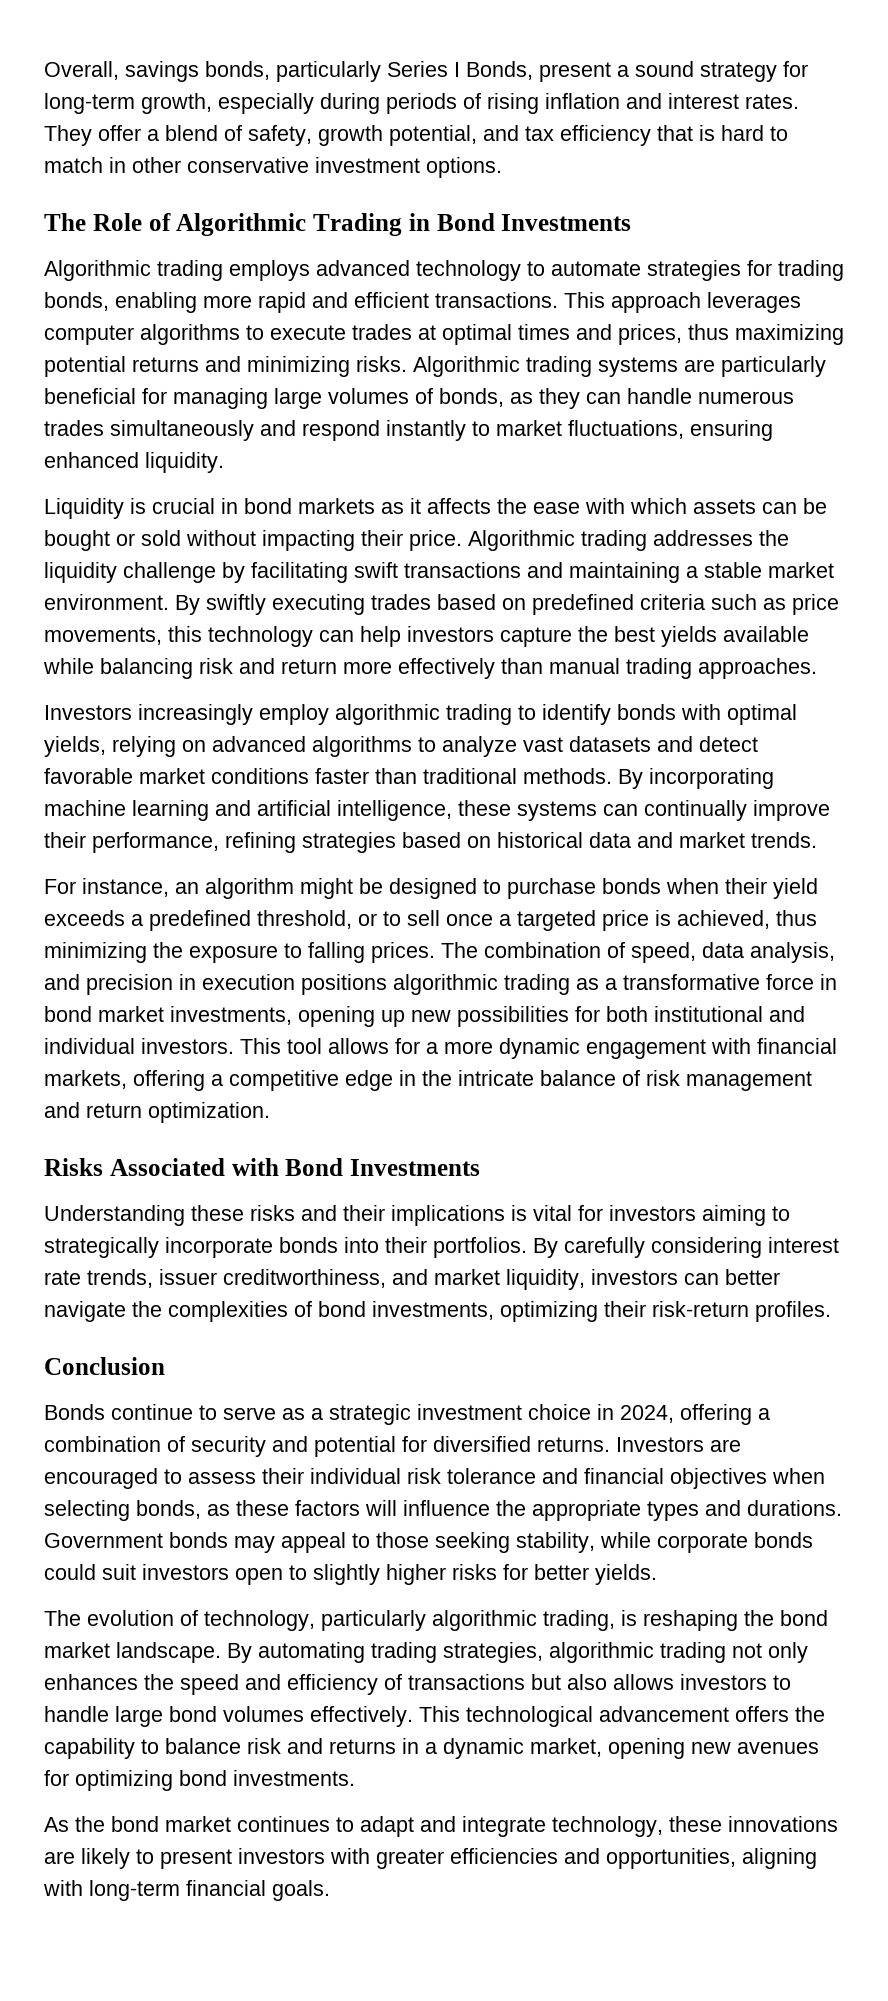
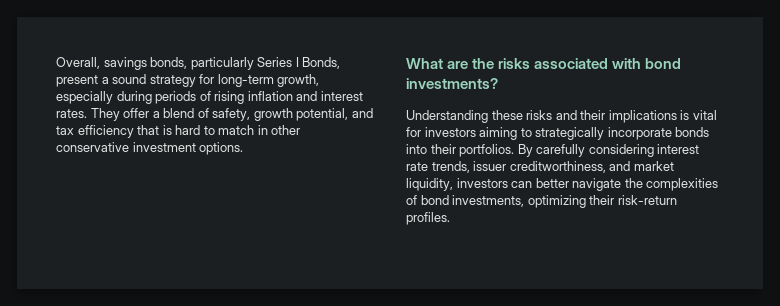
[44,213,632,236] [44,260,844,281] [44,292,801,313] [44,324,844,345] [44,356,826,377] [44,388,794,409] [44,420,773,441] [44,452,224,473] [44,498,827,519] [44,530,789,551] [44,562,834,583] [44,594,839,615] [44,626,809,647] [43,658,817,679] [44,704,797,725] [44,736,758,757] [44,768,774,789] [44,800,830,821] [44,832,817,853] [44,878,818,899] [44,910,817,931] [44,942,835,963] [44,974,837,995] [44,1006,805,1027] [44,1038,837,1059] [44,1070,812,1091] [44,1102,270,1123] [44,1158,480,1176] The Role of Algorithmic Trading in Bond Investments // Algorithmic trading employs advanced technology to automate strategies for trading bonds, enabling more rapid and efficient transactions. This approach leverages computer algorithms to execute trades at optimal times and prices, thus maximizing potential returns and minimizing risks. Algorithmic trading systems are particularly beneficial for managing large volumes of bonds, as they can handle numerous trades simultaneously and respond instantly to market fluctuations, ensuring enhanced liquidity. // Liquidity is crucial in bond markets as it affects the ease with which assets can be bought or sold without impacting their price. Algorithmic trading addresses the liquidity challenge by facilitating swift transactions and maintaining a stable market environment. By swiftly executing trades based on predefined criteria such as price movements, this technology can help investors capture the best yields available while balancing risk and return more effectively than manual trading approaches. // Investors increasingly employ algorithmic trading to identify bonds with optimal yields, relying on advanced algorithms to analyze vast datasets and detect favorable market conditions faster than traditional methods. By incorporating machine learning and artificial intelligence, these systems can continually improve their performance, refining strategies based on historical data and market trends. // For instance, an algorithm might be designed to purchase bonds when their yield exceeds a predefined threshold, or to sell once a targeted price is achieved, thus minimizing the exposure to falling prices. The combination of speed, data analysis, and precision in execution positions algorithmic trading as a transformative force in bond market investments, opening up new possibilities for both institutional and individual investors. This tool allows for a more dynamic engagement with financial markets, offering a competitive edge in the intricate balance of risk management and return optimization. // Risks Associated with Bond Investments -> [406,58,682,69] [406,78,498,89] What are the risks associated with bond investments?
[44,1357,165,1375] [44,1404,770,1425] [44,1436,741,1457] [44,1468,825,1489] [44,1500,842,1521] [44,1532,813,1553] [44,1564,657,1585] [44,1610,828,1631] [44,1642,808,1663] [44,1674,791,1695] [44,1706,825,1727] [44,1738,819,1759] [44,1770,355,1791] [44,1816,838,1837] [44,1848,817,1869] [43,1880,330,1901] // Conclusion // Bonds continue to serve as a strategic investment choice in 2024, offering a combination of security and potential for diversified returns. Investors are encouraged to assess their individual risk tolerance and financial objectives when selecting bonds, as these factors will influence the appropriate types and durations. Government bonds may appeal to those seeking stability, while corporate bonds could suit investors open to slightly higher risks for better yields. // The evolution of technology, particularly algorithmic trading, is reshaping the bond market landscape. By automating trading strategies, algorithmic trading not only enhances the speed and efficiency of transactions but also allows investors to handle large bond volumes effectively. This technological advancement offers the capability to balance risk and returns in a dynamic market, opening new avenues for optimizing bond investments. // As the bond market continues to adapt and integrate technology, these innovations are likely to present investors with greater efficiencies and opportunities, aligning with long-term financial goals. -> (450, 218) none

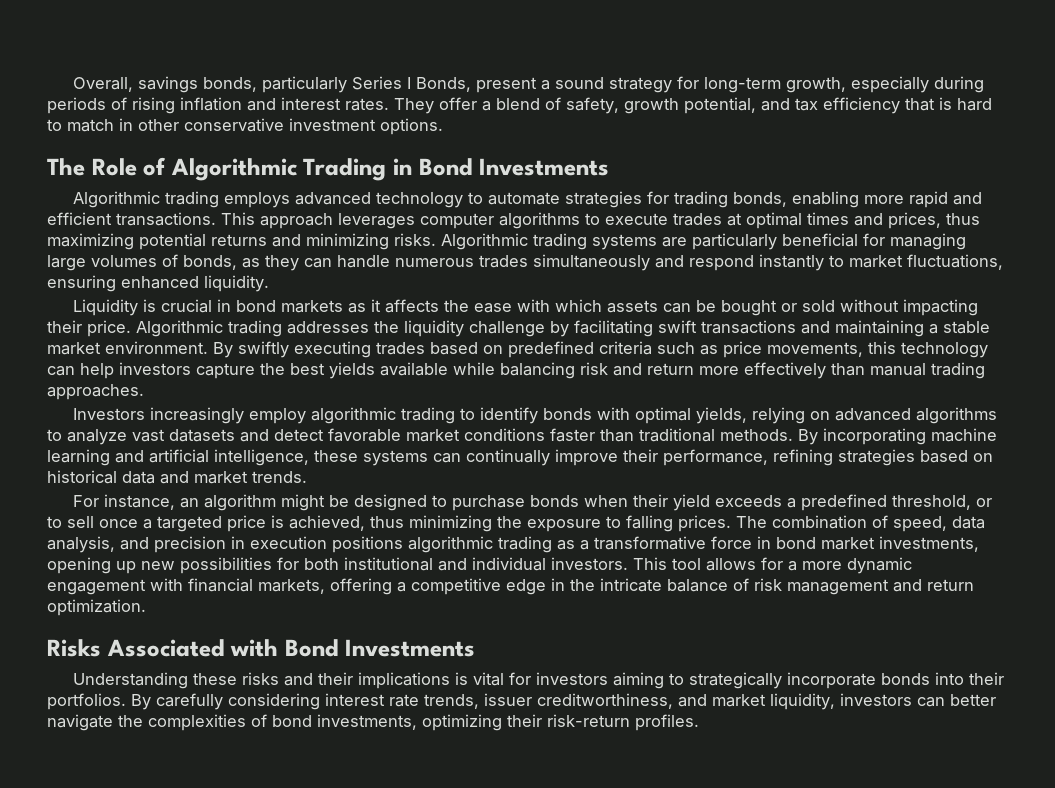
[406,58,682,69] [406,78,498,89] What are the risks associated with bond investments? -> [47,157,610,181] [72,191,982,208] [47,212,980,229] [47,233,966,250] [47,254,1003,271] [47,275,269,292] [72,299,978,316] [47,320,990,337] [47,341,988,358] [47,362,985,379] [47,384,144,400] [72,407,997,424] [47,428,997,445] [47,449,993,466] [47,470,307,484] [72,494,992,511] [47,515,985,532] [47,536,979,553] [47,557,912,574] [47,578,974,595] [47,599,146,616] [47,639,476,657] The Role of Algorithmic Trading in Bond Investments // Algorithmic trading employs advanced technology to automate strategies for trading bonds, enabling more rapid and efficient transactions. This approach leverages computer algorithms to execute trades at optimal times and prices, thus maximizing potential returns and minimizing risks. Algorithmic trading systems are particularly beneficial for managing large volumes of bonds, as they can handle numerous trades simultaneously and respond instantly to market fluctuations, ensuring enhanced liquidity. // Liquidity is crucial in bond markets as it affects the ease with which assets can be bought or sold without impacting their price. Algorithmic trading addresses the liquidity challenge by facilitating swift transactions and maintaining a stable market environment. By swiftly executing trades based on predefined criteria such as price movements, this technology can help investors capture the best yields available while balancing risk and return more effectively than manual trading approaches. // Investors increasingly employ algorithmic trading to identify bonds with optimal yields, relying on advanced algorithms to analyze vast datasets and detect favorable market conditions faster than traditional methods. By incorporating machine learning and artificial intelligence, these systems can continually improve their performance, refining strategies based on historical data and market trends. // For instance, an algorithm might be designed to purchase bonds when their yield exceeds a predefined threshold, or to sell once a targeted price is achieved, thus minimizing the exposure to falling prices. The combination of speed, data analysis, and precision in execution positions algorithmic trading as a transformative force in bond market investments, opening up new possibilities for both institutional and individual investors. This tool allows for a more dynamic engagement with financial markets, offering a competitive edge in the intricate balance of risk management and return optimization. // Risks Associated with Bond Investments

